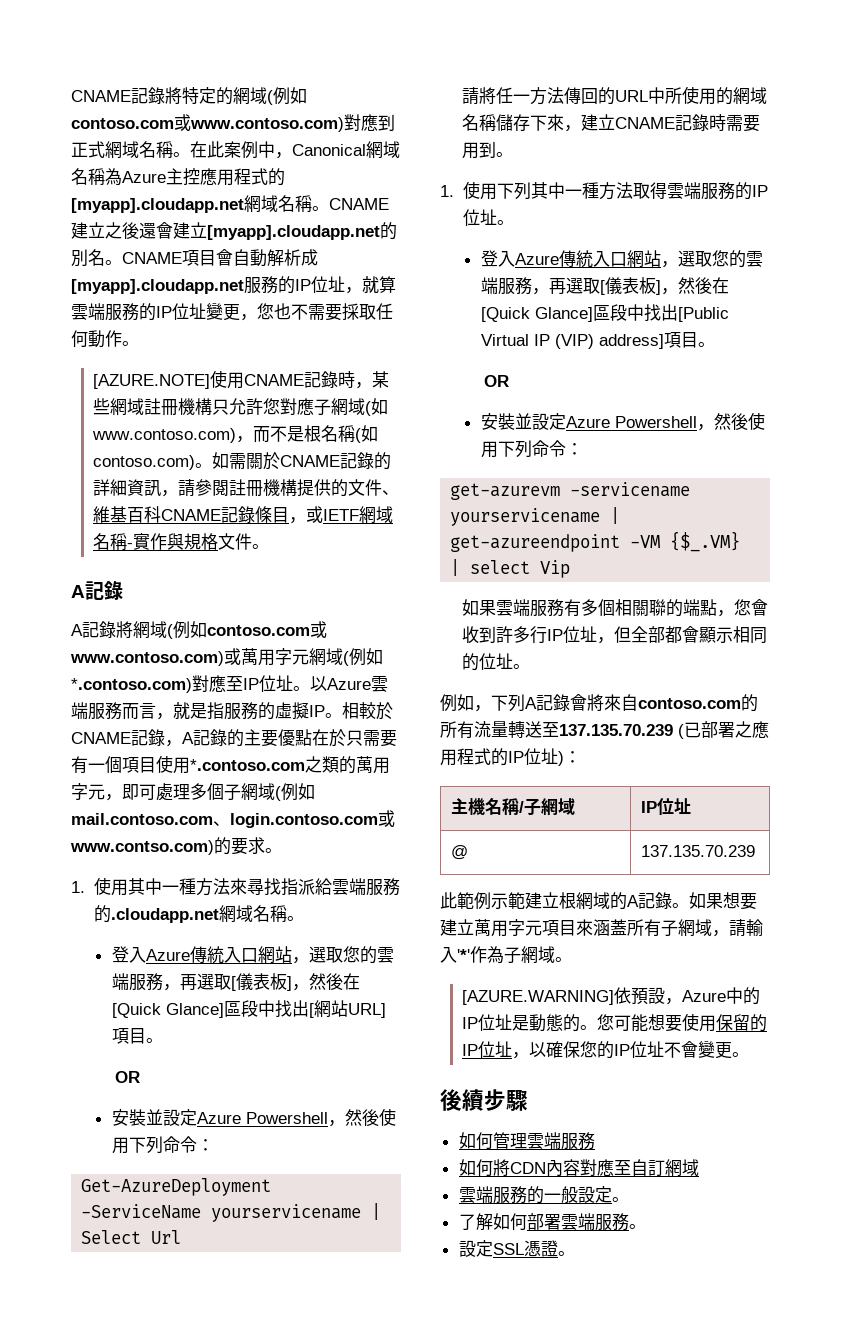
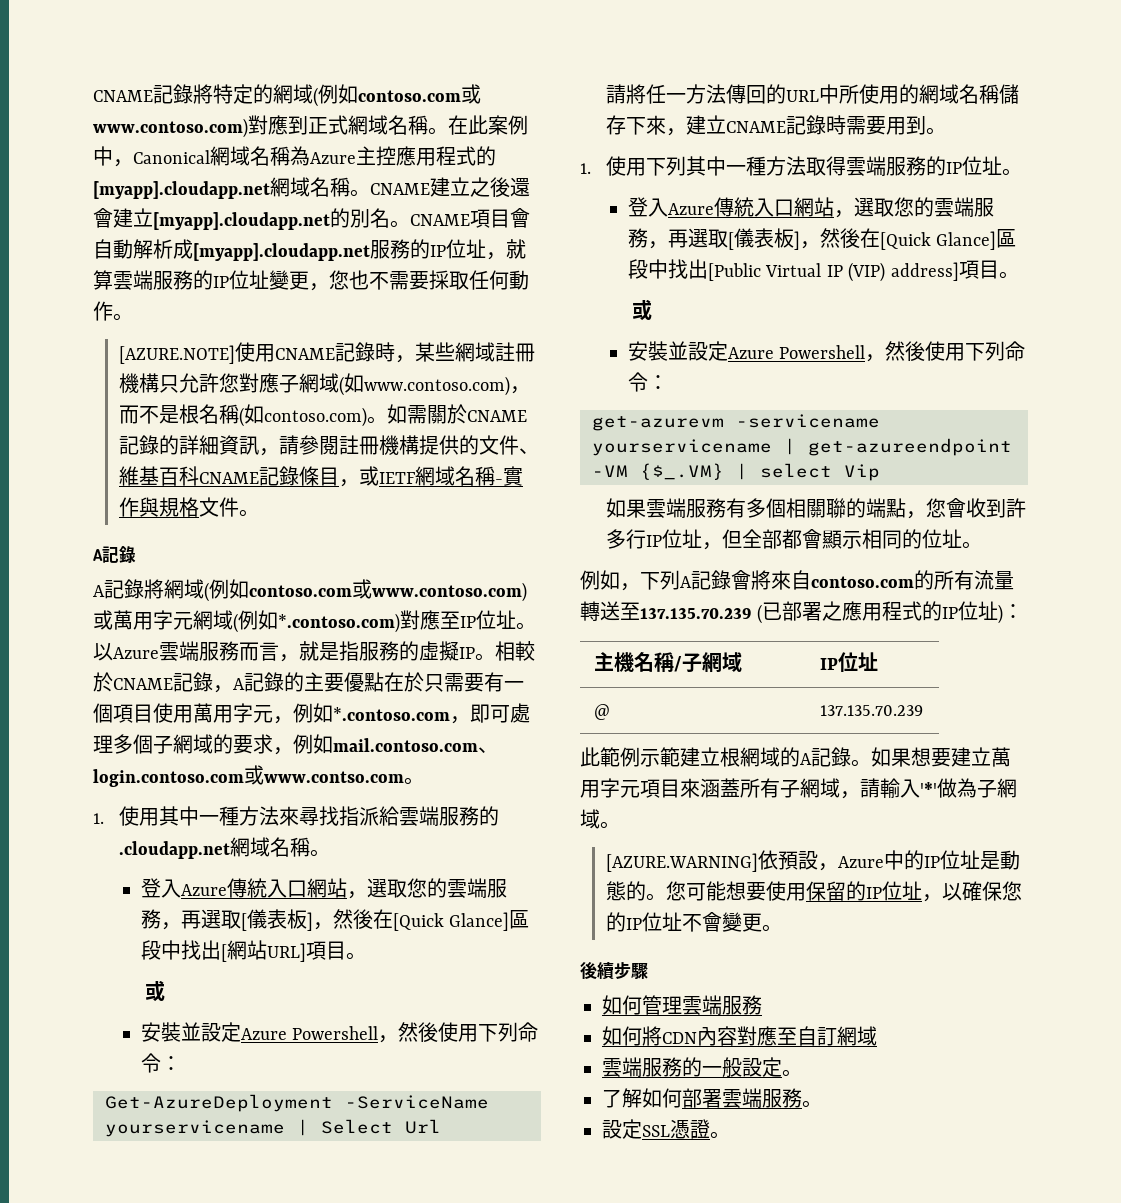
[190,756,390,774] [71,783,105,800] *.contoso.com之類的萬用字元 -> [193,703,450,724] 萬用字元，例如*.contoso.com
[275,786,281,801] ( -> [213,734,293,755] 的要求，
[70,837,265,855] www.contso.com)的要求 -> [264,771,404,783] www.contso.com
[115,1071,141,1083] OR -> [145,980,166,1002] 或
[484,375,510,387] OR -> [632,299,653,321] 或
[470,946,487,963] 作 -> [937,778,957,798] 做

